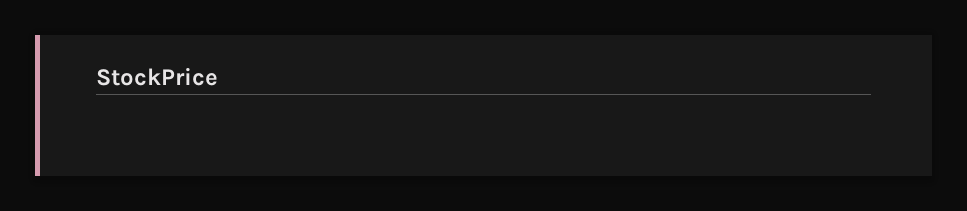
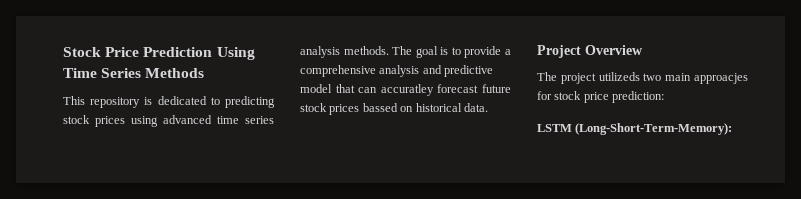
[96,67,218,86] StockPrice -> [63,47,255,60] [63,68,205,78] [63,96,275,108] [63,115,274,127] [300,46,512,58] [300,65,494,77] [300,84,511,96] [300,103,488,115] [537,45,643,58] [537,72,748,84] [537,91,665,103] [537,123,733,135] Stock Price Prediction Using Time Series Methods // This repository is dedicated to predicting stock prices using advanced time series analysis methods. The goal is to provide a comprehensive analysis and predictive model that can accuratley forecast future stock prices bassed on historical data. // Project Overview // The project utilizeds two main approacjes for stock price prediction: // LSTM (Long-Short-Term-Memory):

